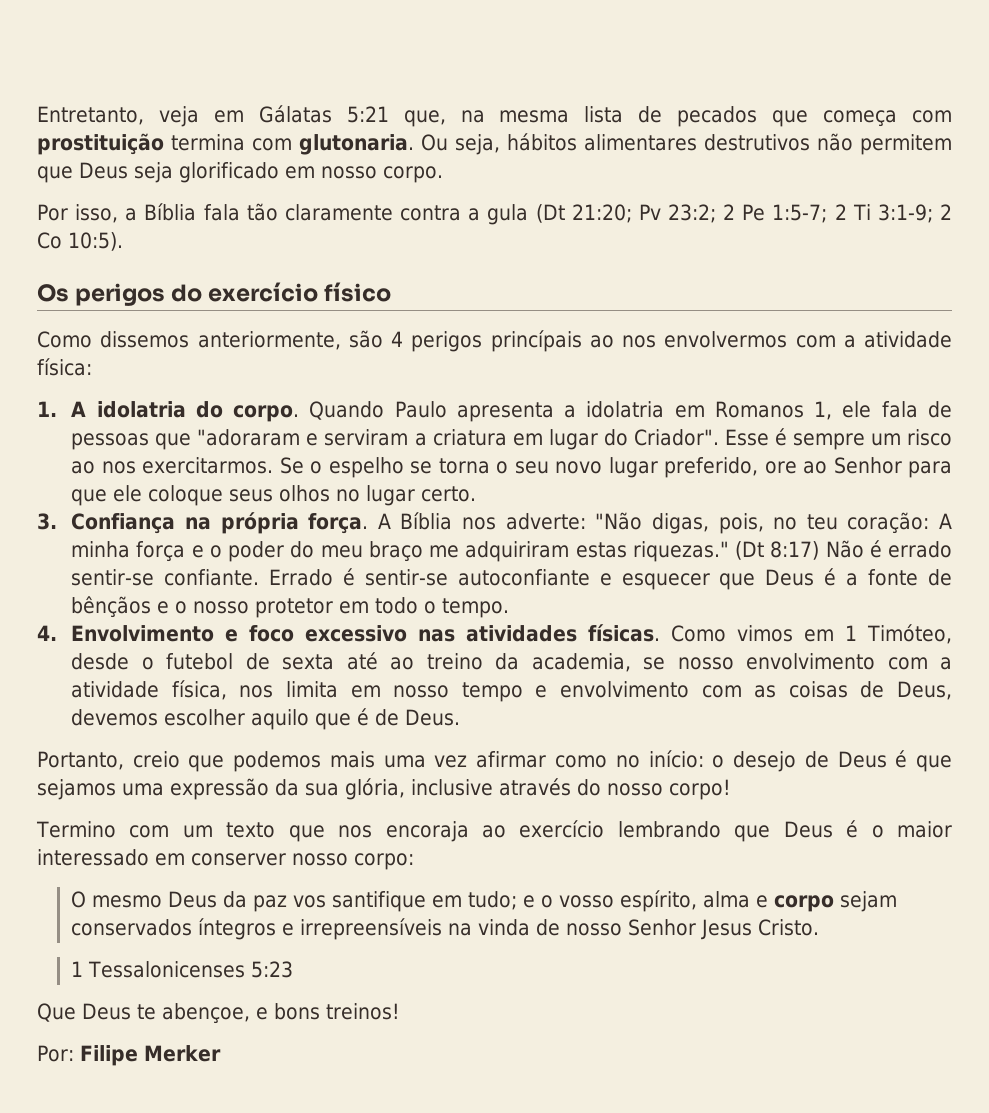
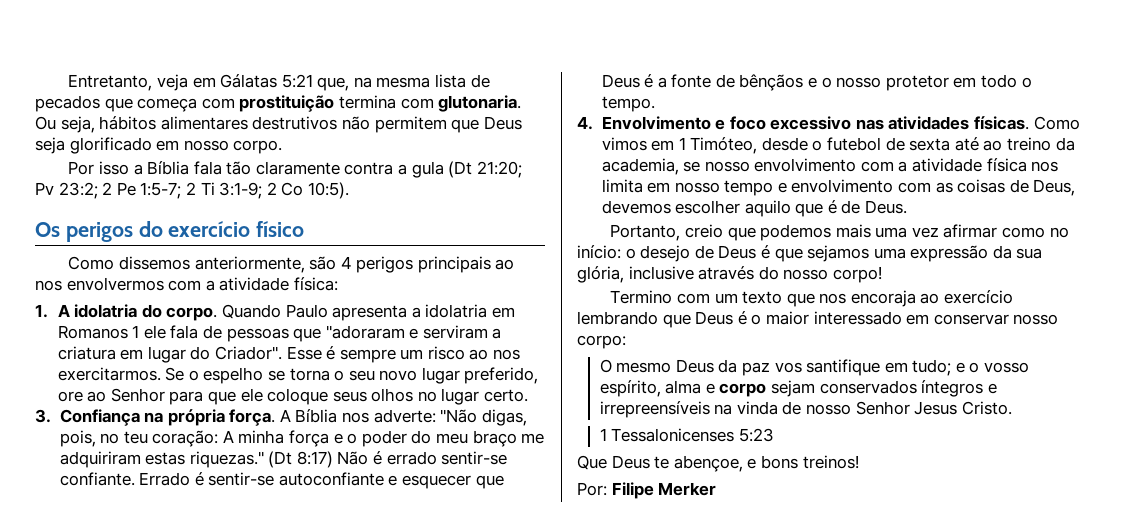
[75,204,119,223] isso, -> [98,161,129,175] isso
[490,330,582,352] princípais -> [417,256,491,273] principais
[814,401,833,420] 1, -> [132,325,140,338] 1
[171,680,227,700] física, -> [986,158,1027,172] física
[191,853,286,866] conserver -> [933,314,1009,325] conservar

